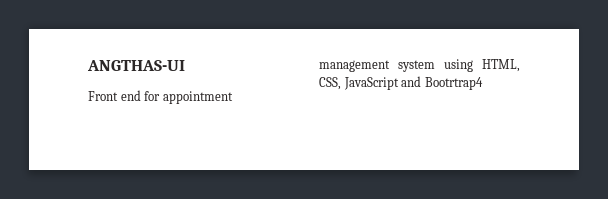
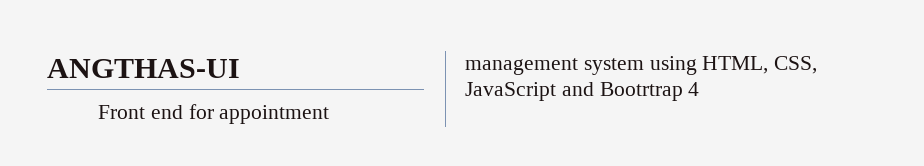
[424,77,483,90] Bootrtrap4 -> [599,82,700,101] Bootrtrap 4

